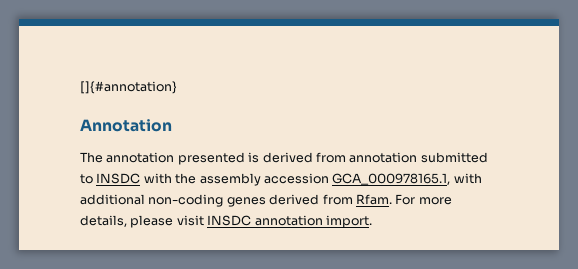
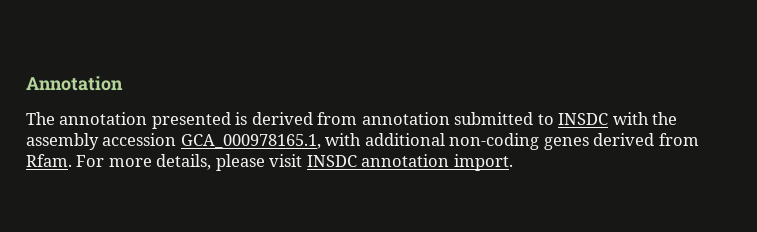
[80,81,177,94] []{#annotation} // -> (26, 83) none

